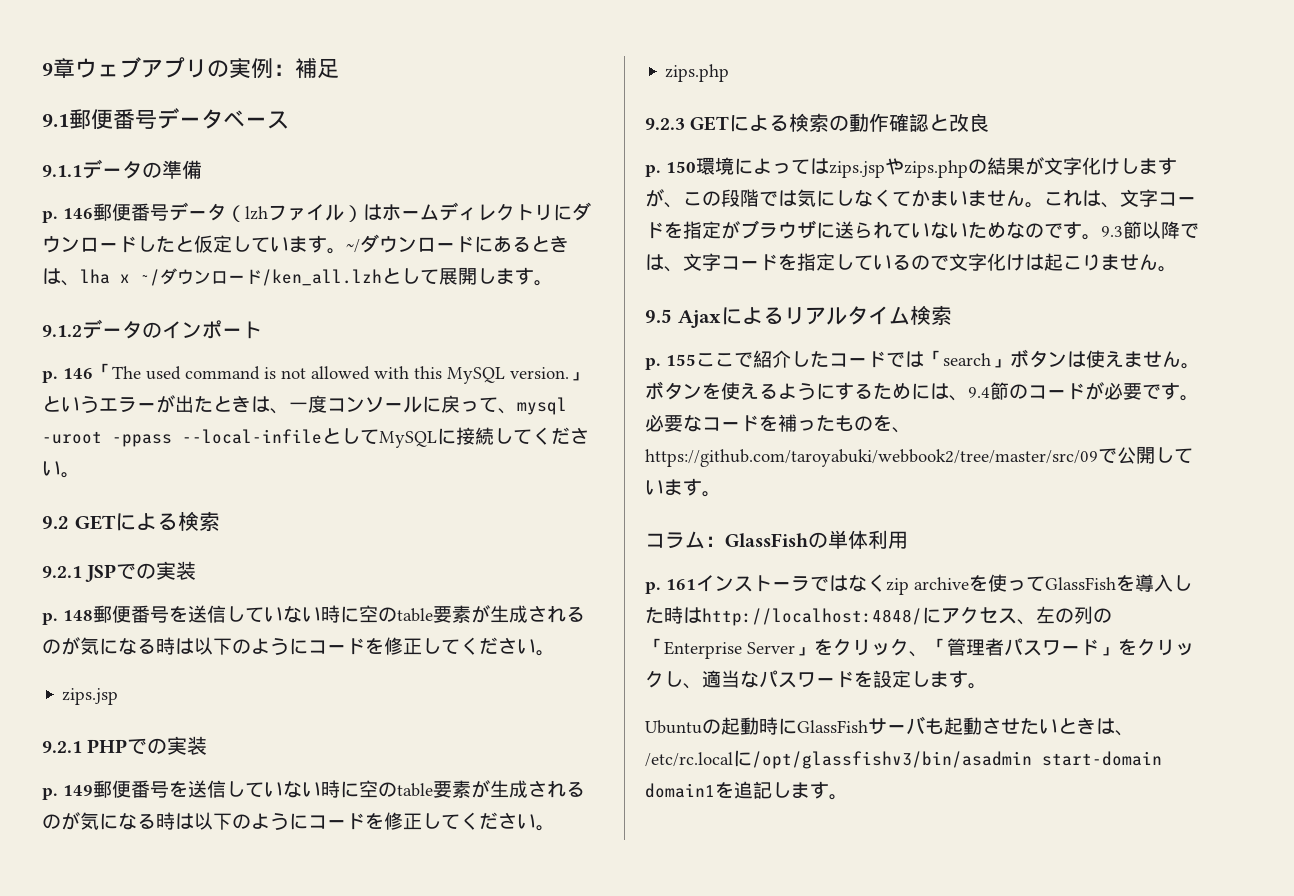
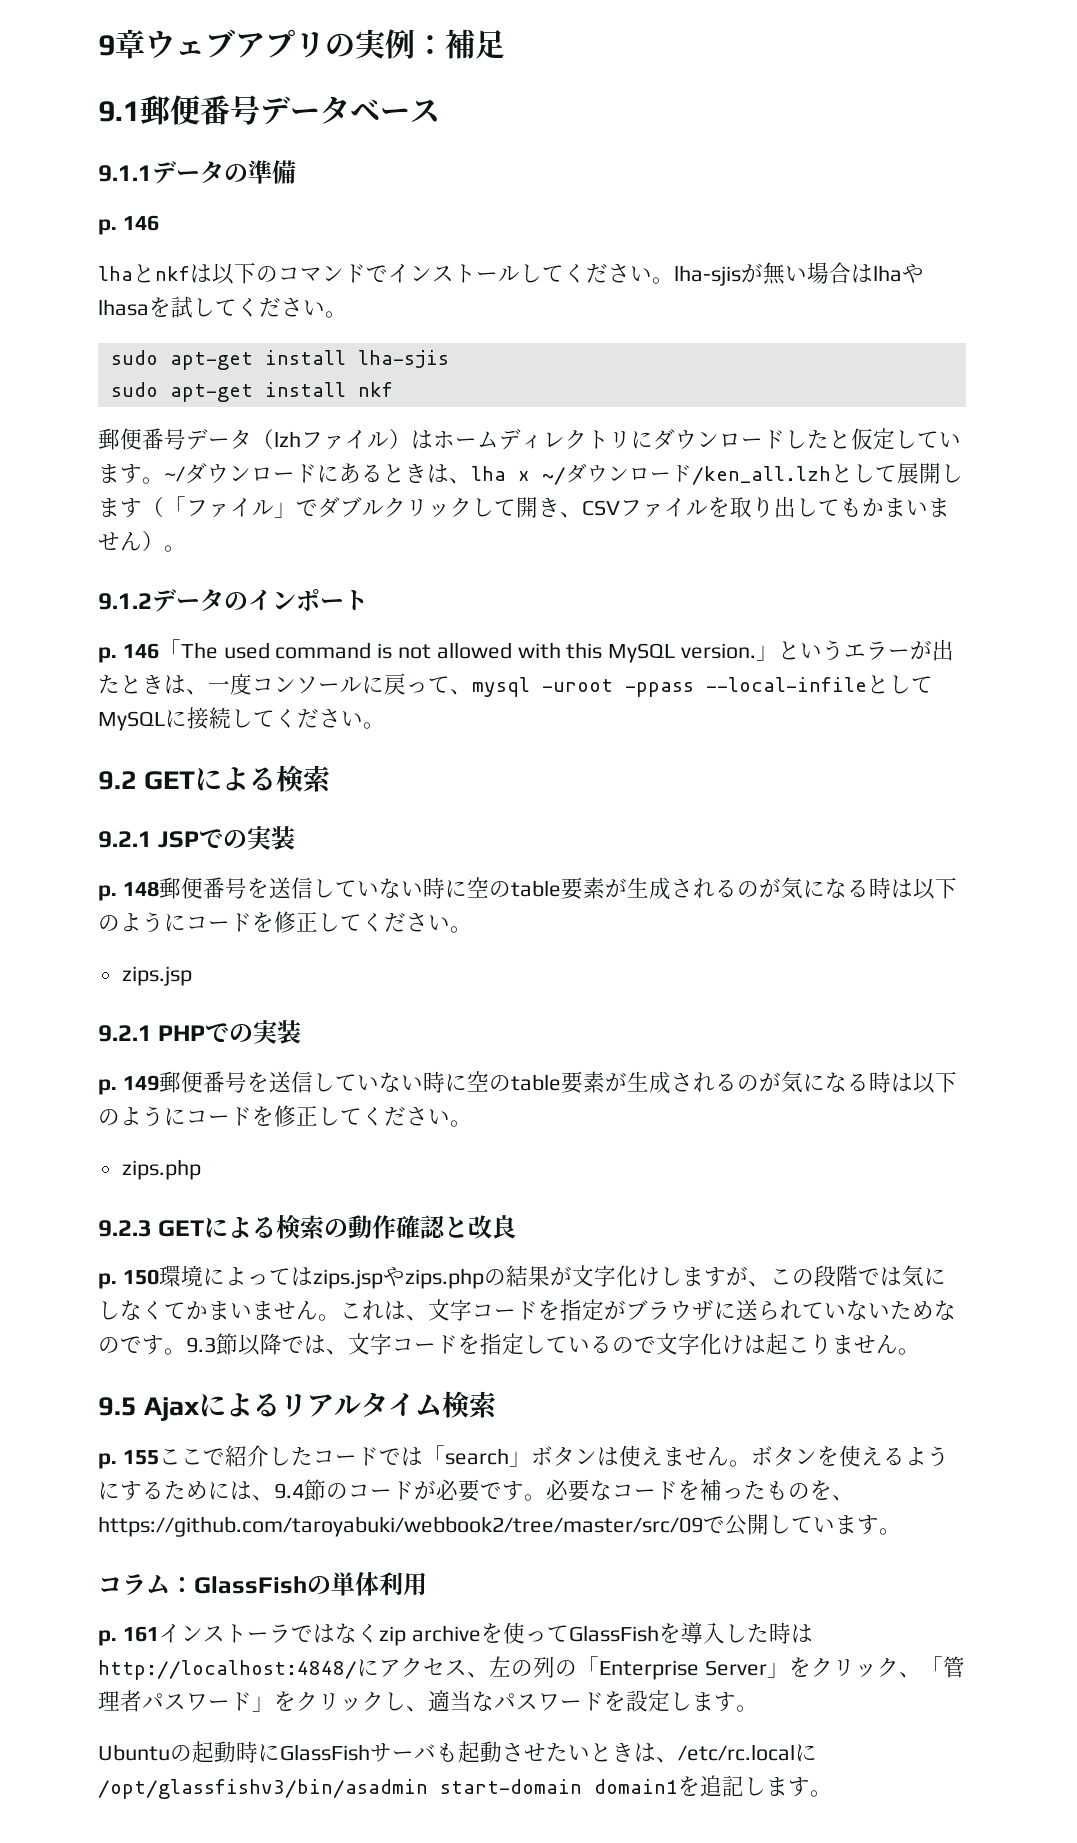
(93, 213) none -> [98,262,924,286] [98,296,347,318] [110,350,449,370] [110,382,393,402] // lhaとnkfは以下のコマンドでインストールしてください。lha-sjisが無い場合はlhaやlhasaを試してください。 // sudo apt-get install lha-sjis // sudo apt-get install nkf //
(534, 276) none -> [142,496,950,518] [98,531,164,552] （「ファイル」でダブルクリックして開き、CSVファイルを取り出してもかまいません）

